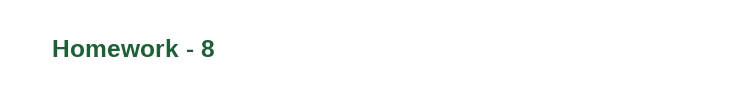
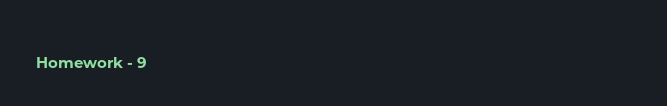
[201,40,215,57] 8 -> [137,57,148,68] 9

